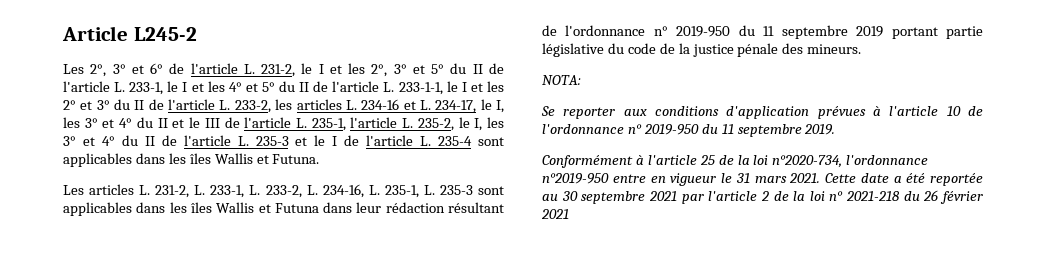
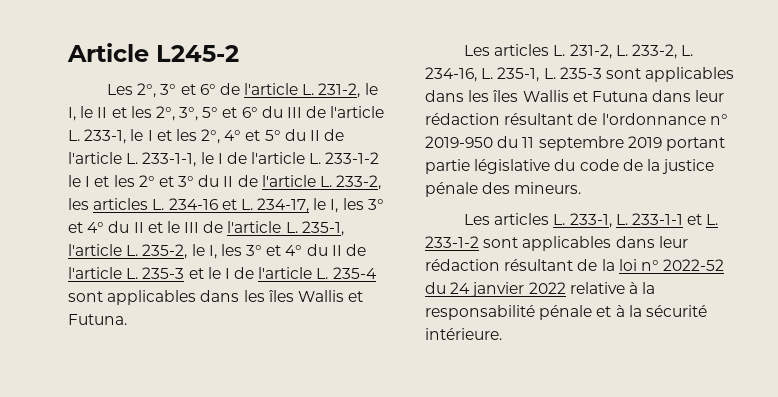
[318,63,483,77] I et les 2°, 3° et 5° du II -> [68,106,303,121] I, le II et les 2°, 3°, 5° et 6° du III
(225, 86) none -> [201,129,221,144] 2°,
(467, 87) none -> [226,152,380,164] [68,175,91,187] de l'article L. 233-1-2 le I
[210,185,261,198] 233-1, L. -> (628, 50) none
[542,75,581,85] [541,106,983,119] [542,124,836,137] [542,155,929,168] [542,173,983,186] [542,190,984,204] [541,209,569,219] NOTA: // Se reporter aux conditions d'application prévues à l'article 10 de l'ordonnance n° 2019-950 du 11 septembre 2019. // Conformément à l'article 25 de la loi n°2020-734, l'ordonnance n°2019-950 entre en vigueur le 31 mars 2021. Cette date a été reportée au 30 septembre 2021 par l'article 2 de la loi n° 2021-218 du 26 février 2021 -> [463,213,719,228] [425,236,688,251] [425,259,725,271] [425,282,656,297] [425,305,707,320] [425,328,502,340] Les articles L. 233-1, L. 233-1-1 et L. 233-1-2 sont applicables dans leur rédaction résultant de la loi n° 2022-52 du 24 janvier 2022 relative à la responsabilité pénale et à la sécurité intérieure.

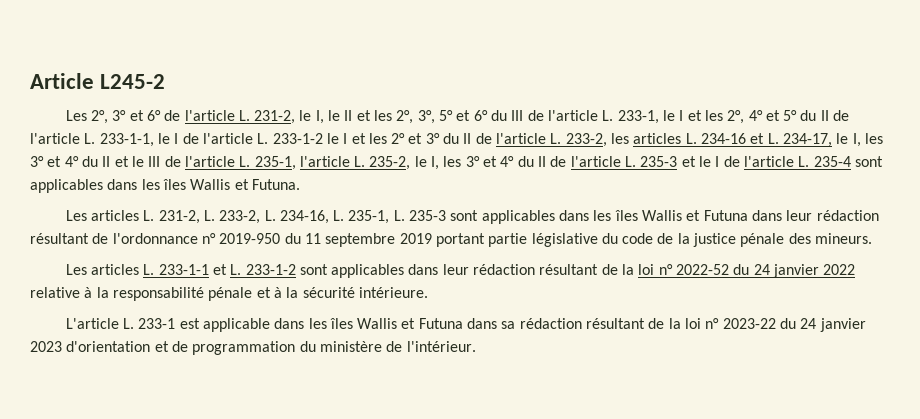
[569,213,628,228] 233-1, L. -> (155, 269) none
(502, 334) none -> [65,318,866,332] [30,341,476,355] // L'article L. 233-1 est applicable dans les îles Wallis et Futuna dans sa rédaction résultant de la loi n° 2023-22 du 24 janvier 2023 d'orientation et de programmation du ministère de l'intérieur.

